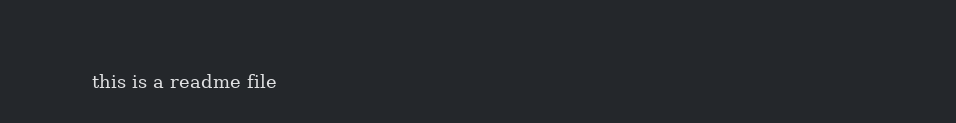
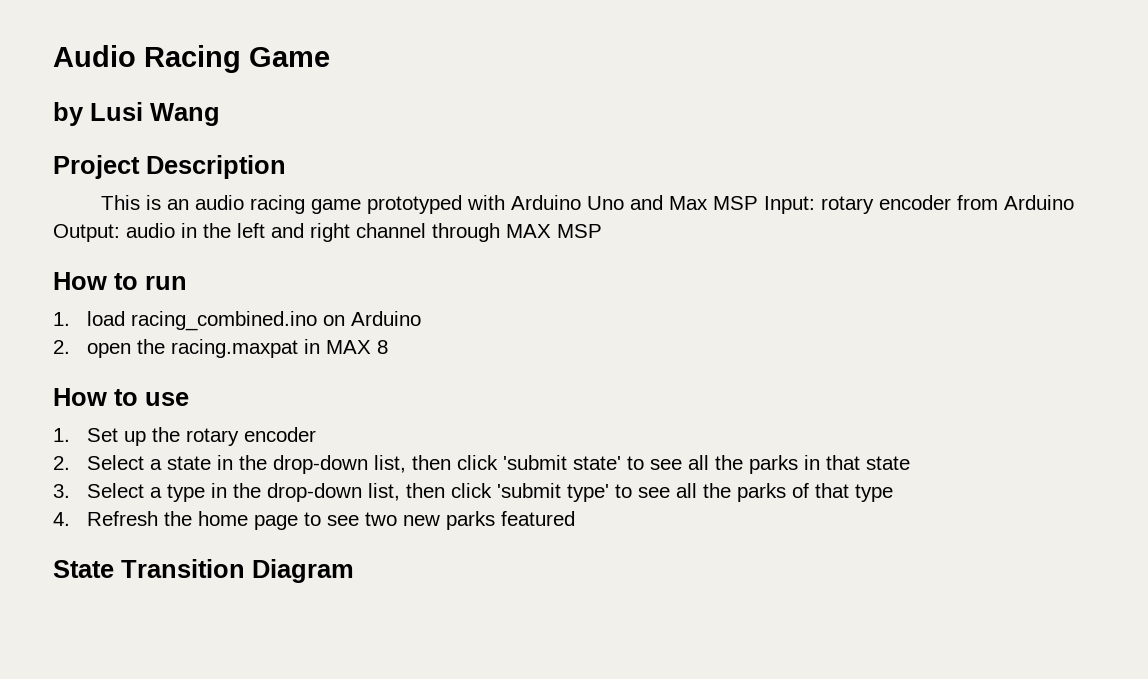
[92,74,277,88] this is a readme file -> [53,45,330,73] [53,102,220,126] [53,155,286,179] [100,195,1074,214] [53,223,602,242] [53,272,187,290] [53,311,421,331] [53,339,388,358] [53,388,189,406] [53,427,316,446] [53,455,910,474] [53,483,893,502] [53,511,575,530] [53,559,354,583] Audio Racing Game // by Lusi Wang // Project Description // This is an audio racing game prototyped with Arduino Uno and Max MSP Input: rotary encoder from Arduino Output: audio in the left and right channel through MAX MSP // How to run // 1. load racing_combined.ino on Arduino // 2. open the racing.maxpat in MAX 8 // How to use // 1. Set up the rotary encoder // 2. Select a state in the drop-down list, then click 'submit state' to see all the parks in that state // 3. Select a type in the drop-down list, then click 'submit type' to see all the parks of that type // 4. Refresh the home page to see two new parks featured // State Transition Diagram

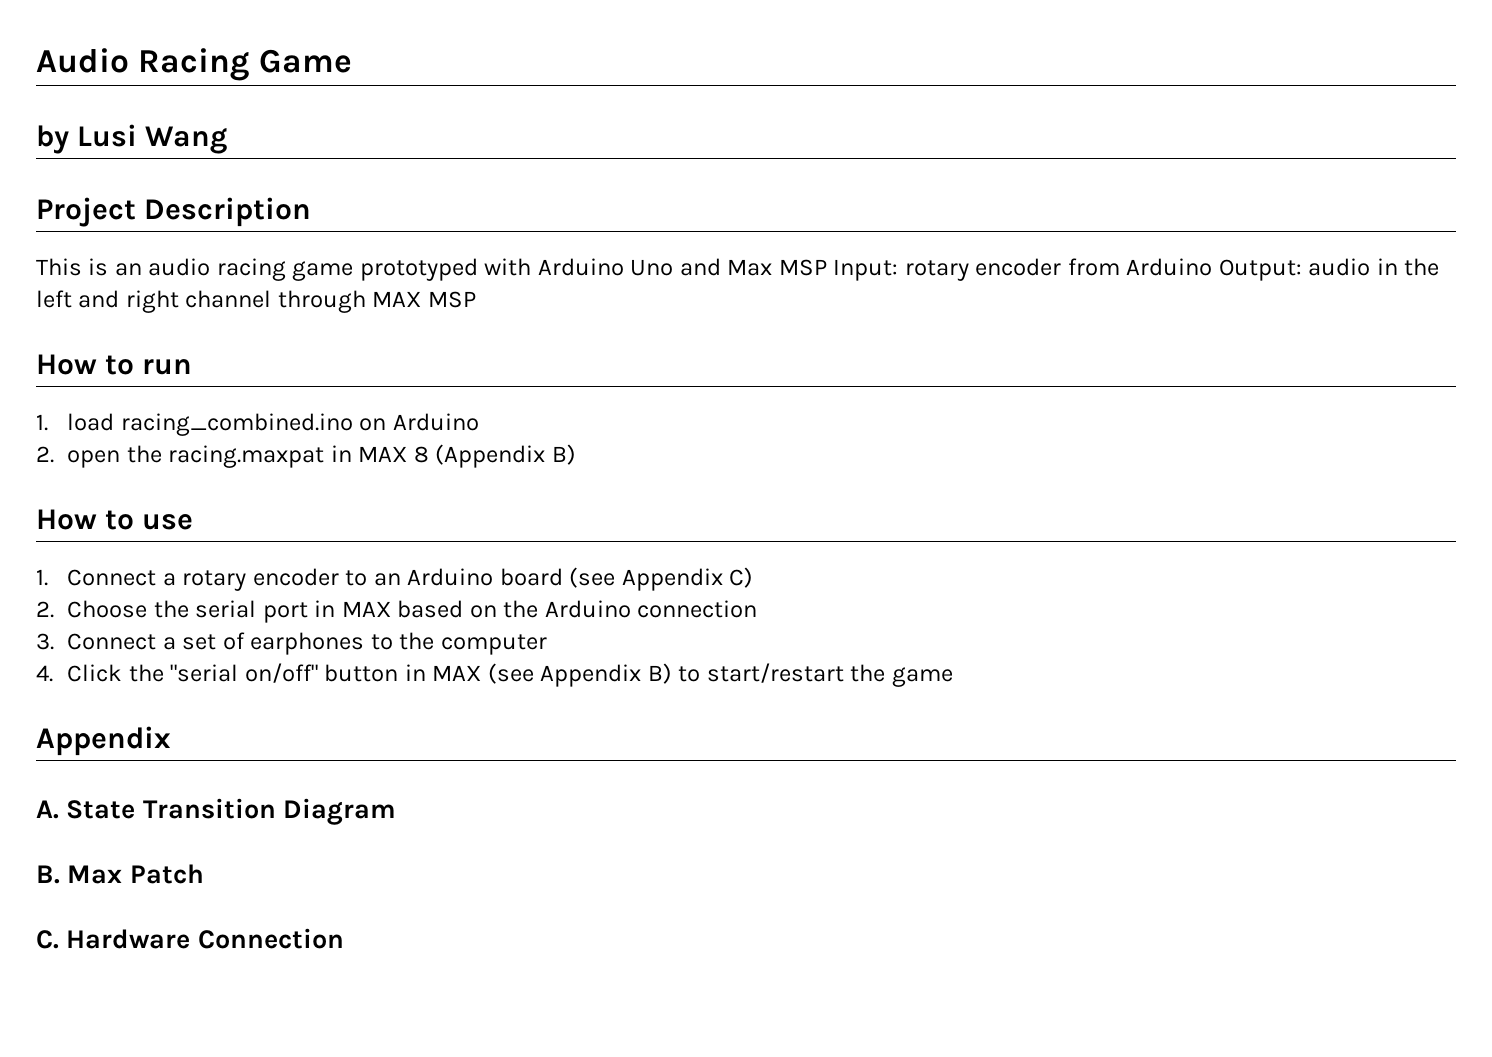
(388, 347) none -> [435,444,576,468] (Appendix B)
[86,427,316,446] [53,455,910,474] [53,483,893,502] [53,511,575,530] [53,559,354,583] Set up the rotary encoder // 2. Select a state in the drop-down list, then click 'submit state' to see all the parks in that state // 3. Select a type in the drop-down list, then click 'submit type' to see all the parks of that type // 4. Refresh the home page to see two new parks featured // State Transition Diagram -> [67,567,754,591] [36,600,758,623] [36,632,547,655] [36,663,953,687] [36,726,171,756] [36,798,396,825] [36,864,204,884] [36,928,344,949] Connect a rotary encoder to an Arduino board (see Appendix C) // 2. Choose the serial port in MAX based on the Arduino connection // 3. Connect a set of earphones to the computer // 4. Click the "serial on/off" button in MAX (see Appendix B) to start/restart the game // Appendix // A. State Transition Diagram // B. Max Patch // C. Hardware Connection

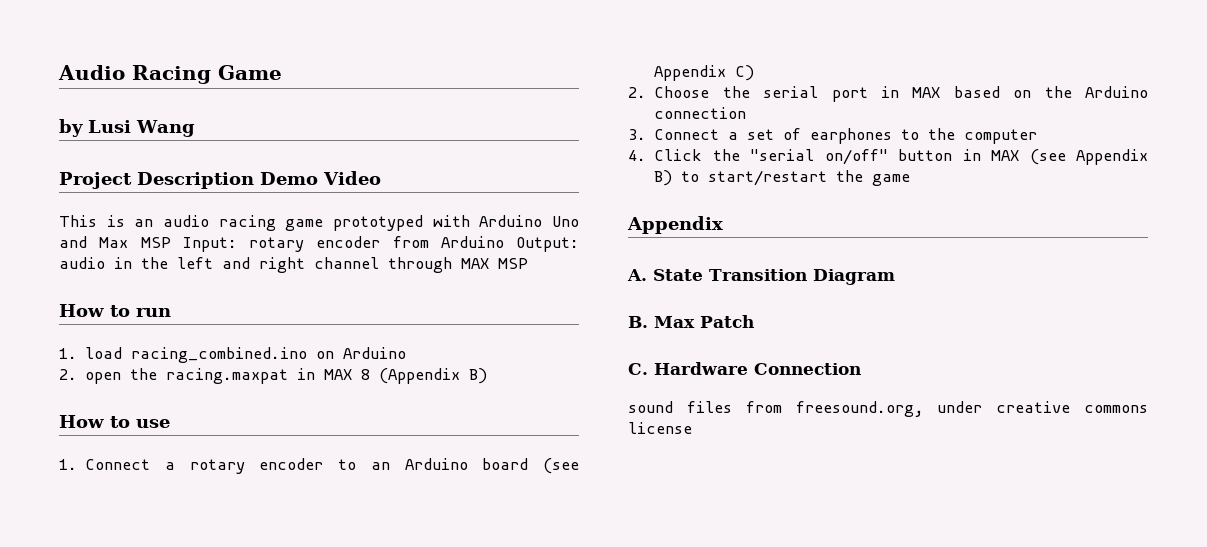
(312, 212) none -> [260,171,381,185] Demo Video
(344, 938) none -> [628,401,1148,417] [628,422,692,434] // sound files from freesound.org, under creative commons license

